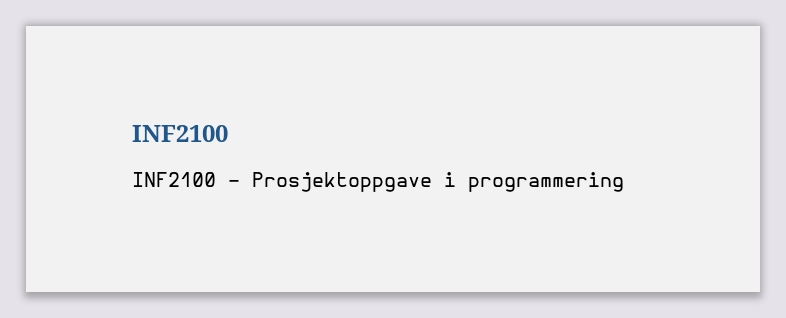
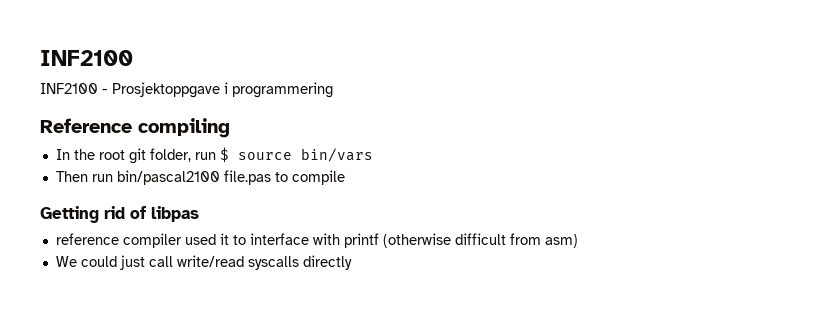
(624, 182) none -> [40,118,230,138] [55,147,373,164] [55,170,345,185] [40,206,199,223] [55,233,578,248] [55,255,352,270] // Reference compiling // In the root git folder, run $ source bin/vars // Then run bin/pascal2100 file.pas to compile // Getting rid of libpas // reference compiler used it to interface with printf (otherwise difficult from asm) // We could just call write/read syscalls directly

